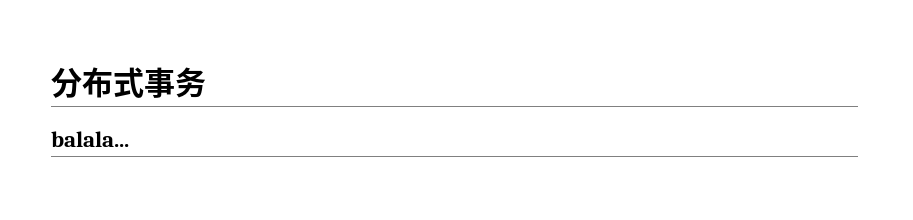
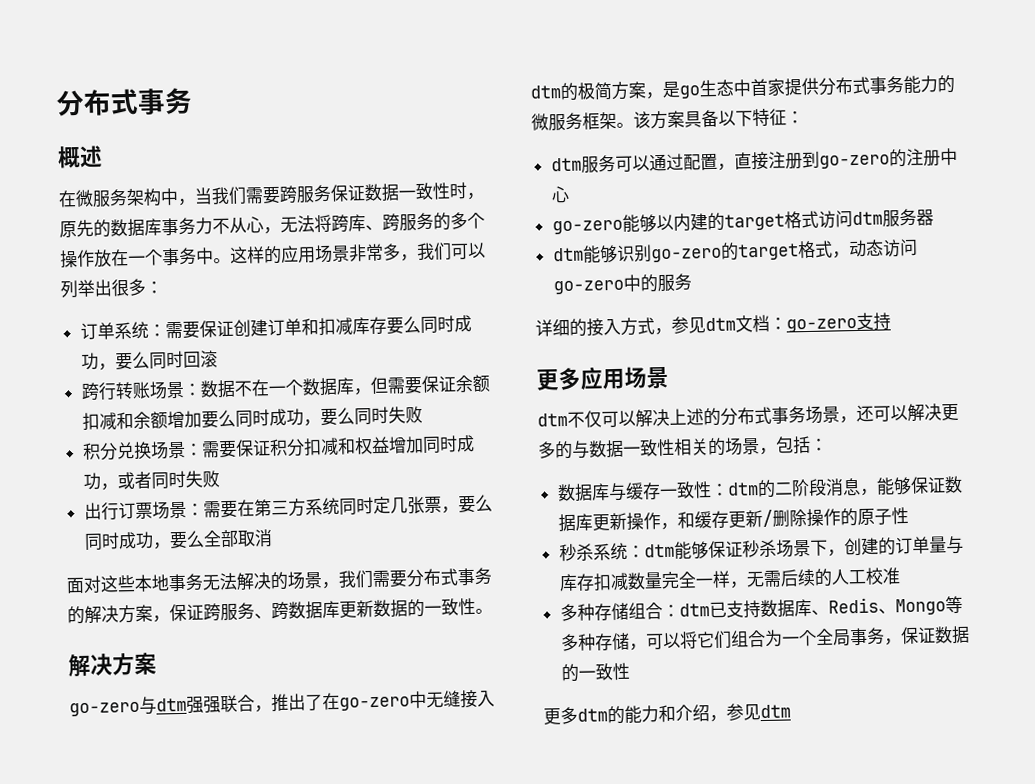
[51,131,129,147] balala... -> [57,145,103,169] [58,182,485,208] [59,211,485,238] [59,242,486,269] [60,278,163,299] [79,314,472,341] [80,350,218,371] [80,374,490,401] [81,405,423,431] [81,434,475,461] [82,470,220,491] [83,494,493,521] [83,529,273,551] [66,567,492,594] [67,597,493,625] [68,652,157,678] [69,689,495,717] [530,74,955,102] [531,108,804,132] [550,147,958,174] [550,185,570,204] [551,208,934,235] [552,238,918,264] [552,273,692,295] [535,312,891,337] [536,366,669,391] [537,403,959,428] [538,435,828,460] [556,475,963,502] [557,506,909,533] [558,535,964,562] [558,567,901,592] [559,595,963,622] [559,625,970,652] [560,662,630,683] [543,703,791,726] 概述 // 在微服务架构中，当我们需要跨服务保证数据一致性时，原先的数据库事务力不从心，无法将跨库、跨服务的多个操作放在一个事务中。这样的应用场景非常多，我们可以列举出很多： // 订单系统：需要保证创建订单和扣减库存要么同时成功，要么同时回滚 // 跨行转账场景：数据不在一个数据库，但需要保证余额扣减和余额增加要么同时成功，要么同时失败 // 积分兑换场景：需要保证积分扣减和权益增加同时成功，或者同时失败 // 出行订票场景：需要在第三方系统同时定几张票，要么同时成功，要么全部取消 // 面对这些本地事务无法解决的场景，我们需要分布式事务的解决方案，保证跨服务、跨数据库更新数据的一致性。 // 解决方案 // go-zero与dtm强强联合，推出了在go-zero中无缝接入dtm的极简方案，是go生态中首家提供分布式事务能力的微服务框架。该方案具备以下特征： // dtm服务可以通过配置，直接注册到go-zero的注册中心 // go-zero能够以内建的target格式访问dtm服务器 // dtm能够识别go-zero的target格式，动态访问go-zero中的服务 // 详细的接入方式，参见dtm文档：go-zero支持 // 更多应用场景 // dtm不仅可以解决上述的分布式事务场景，还可以解决更多的与数据一致性相关的场景，包括： // 数据库与缓存一致性：dtm的二阶段消息，能够保证数据库更新操作，和缓存更新/删除操作的原子性 // 秒杀系统：dtm能够保证秒杀场景下，创建的订单量与库存扣减数量完全一样，无需后续的人工校准 // 多种存储组合：dtm已支持数据库、Redis、Mongo等多种存储，可以将它们组合为一个全局事务，保证数据的一致性 // 更多dtm的能力和介绍，参见dtm

